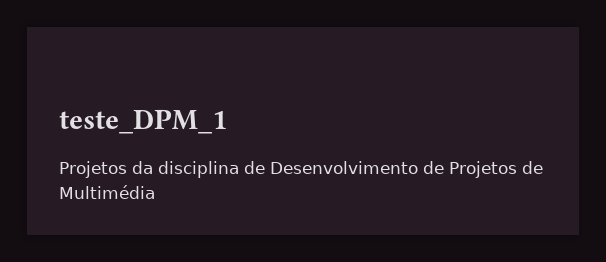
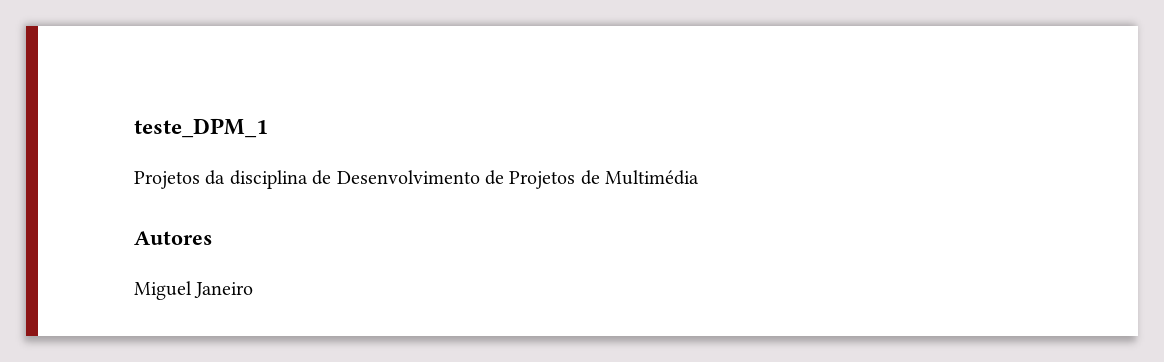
(155, 192) none -> [134,231,212,245] [134,281,254,300] // Autores // Miguel Janeiro

